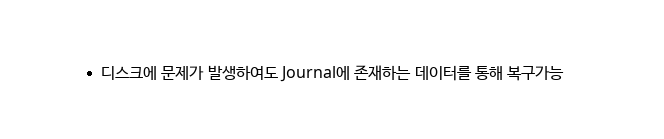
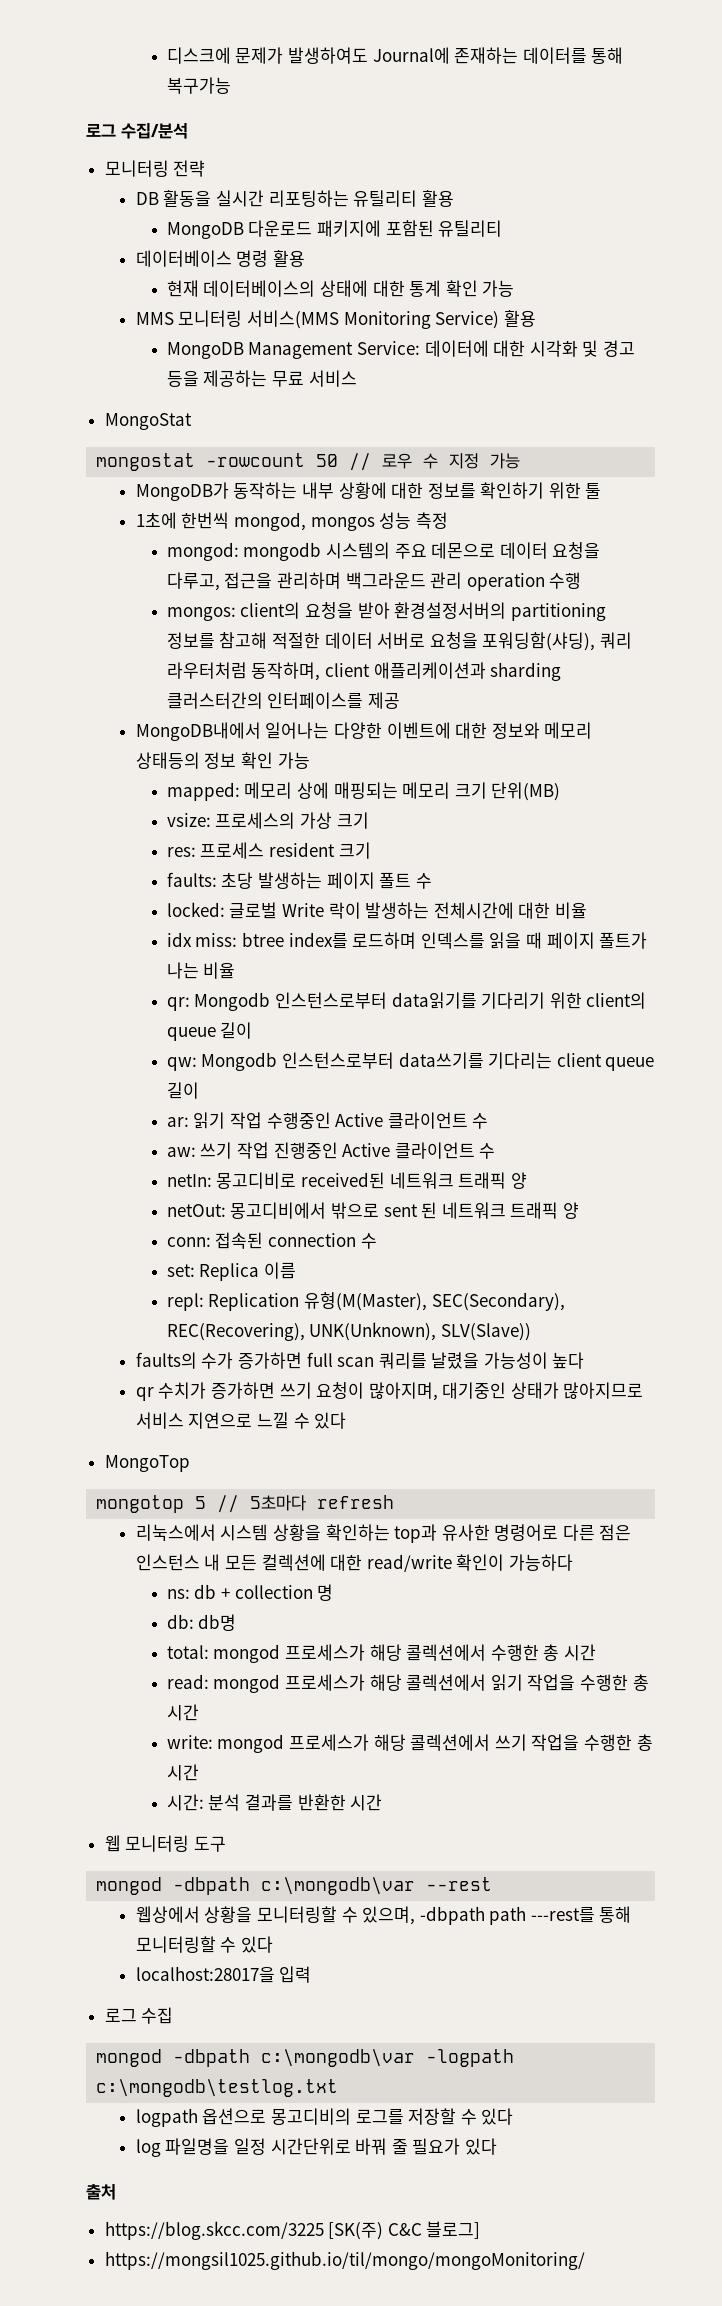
(565, 73) none -> [86,123,188,139] [104,160,206,177] [135,190,454,207] [166,220,503,239] [135,250,305,267] [166,280,515,297] [135,310,536,329] [166,340,635,359] [166,370,357,387] [104,413,192,430] [96,453,521,471] [135,482,602,501] [135,512,448,531] [166,542,601,561] [166,572,582,591] [166,602,606,621] [166,632,632,651] [166,662,562,681] [166,692,400,709] [135,722,593,741] [135,752,310,769] [166,782,561,801] [166,812,369,829] [166,842,371,859] [166,872,432,889] [166,902,587,919] [166,932,648,949] [166,962,236,979] [166,992,647,1011] [166,1022,253,1041] [166,1052,655,1071] [166,1082,199,1099] [166,1112,489,1129] [166,1142,496,1159] [166,1172,527,1189] [166,1202,579,1219] [166,1232,377,1249] [166,1262,296,1281] [166,1292,565,1311] [166,1322,531,1341] [135,1352,585,1369] [135,1382,644,1401] [135,1412,347,1429] [104,1455,190,1472] [96,1495,395,1513] [135,1524,632,1543] [135,1554,573,1572] [166,1584,334,1601] [166,1614,237,1631] [166,1644,596,1663] [166,1674,649,1693] [166,1704,199,1721] [166,1734,653,1753] [166,1764,199,1781] [166,1794,383,1811] [104,1835,226,1852] [96,1877,493,1895] [135,1906,632,1925] [135,1936,273,1953] [135,1966,312,1983] [104,2007,174,2024] [96,2049,515,2067] [96,2079,339,2097] [135,2108,514,2127] [135,2138,497,2157] [86,2184,116,2200] [104,2221,481,2240] [104,2251,585,2270] // 로그 수집/분석 // 모니터링 전략 // DB 활동을 실시간 리포팅하는 유틸리티 활용 // MongoDB 다운로드 패키지에 포함된 유틸리티 // 데이터베이스 명령 활용 // 현재 데이터베이스의 상태에 대한 통계 확인 가능 // MMS 모니터링 서비스(MMS Monitoring Service) 활용 // MongoDB Management Service: 데이터에 대한 시각화 및 경고 등을 제공하는 무료 서비스 // MongoStat // mongostat -rowcount 50 // 로우 수 지정 가능 // MongoDB가 동작하는 내부 상황에 대한 정보를 확인하기 위한 툴 // 1초에 한번씩 mongod, mongos 성능 측정 // mongod: mongodb 시스템의 주요 데몬으로 데이터 요청을 다루고, 접근을 관리하며 백그라운드 관리 operation 수행 // mongos: client의 요청을 받아 환경설정서버의 partitioning 정보를 참고해 적절한 데이터 서버로 요청을 포워딩함(샤딩), 쿼리 라우터처럼 동작하며, client 애플리케이션과 sharding 클러스터간의 인터페이스를 제공 // MongoDB내에서 일어나는 다양한 이벤트에 대한 정보와 메모리 상태등의 정보 확인 가능 // mapped: 메모리 상에 매핑되는 메모리 크기 단위(MB) // vsize: 프로세스의 가상 크기 // res: 프로세스 resident 크기 // faults: 초당 발생하는 페이지 폴트 수 // locked: 글로벌 Write 락이 발생하는 전체시간에 대한 비율 // idx miss: btree index를 로드하며 인덱스를 읽을 때 페이지 폴트가 나는 비율 // qr: Mongodb 인스턴스로부터 data읽기를 기다리기 위한 client의 queue 길이 // qw: Mongodb 인스턴스로부터 data쓰기를 기다리는 client queue 길이 // ar: 읽기 작업 수행중인 Active 클라이언트 수 // aw: 쓰기 작업 진행중인 Active 클라이언트 수 // netIn: 몽고디비로 received된 네트워크 트래픽 양 // netOut: 몽고디비에서 밖으로 sent 된 네트워크 트래픽 양 // conn: 접속된 connection 수 // set: Replica 이름 // repl: Replication 유형(M(Master), SEC(Secondary), REC(Recovering), UNK(Unknown), SLV(Slave)) // faults의 수가 증가하면 full scan 쿼리를 날렸을 가능성이 높다 // qr 수치가 증가하면 쓰기 요청이 많아지며, 대기중인 상태가 많아지므로 서비스 지연으로 느낄 수 있다 // MongoTop // mongotop 5 // 5초마다 refresh // 리눅스에서 시스템 상황을 확인하는 top과 유사한 명령어로 다른 점은 인스턴스 내 모든 컬렉션에 대한 read/write 확인이 가능하다 // ns: db + collection 명 // db: db명 // total: mongod 프로세스가 해당 콜렉션에서 수행한 총 시간 // read: mongod 프로세스가 해당 콜렉션에서 읽기 작업을 수행한 총 시간 // write: mongod 프로세스가 해당 콜렉션에서 쓰기 작업을 수행한 총 시간 // 시간: 분석 결과를 반환한 시간 // 웹 모니터링 도구 // mongod -dbpath c:\mongodb\var --rest // 웹상에서 상황을 모니터링할 수 있으며, -dbpath path ---rest를 통해 모니터링할 수 있다 // localhost:28017을 입력 // 로그 수집 // mongod -dbpath c:\mongodb\var -logpath c:\mongodb\testlog.txt // logpath 옵션으로 몽고디비의 로그를 저장할 수 있다 // log 파일명을 일정 시간단위로 바꿔 줄 필요가 있다 // 출처 // https://blog.skcc.com/3225 [SK(주) C&C 블로그] // https://mongsil1025.github.io/til/mongo/mongoMonitoring/

